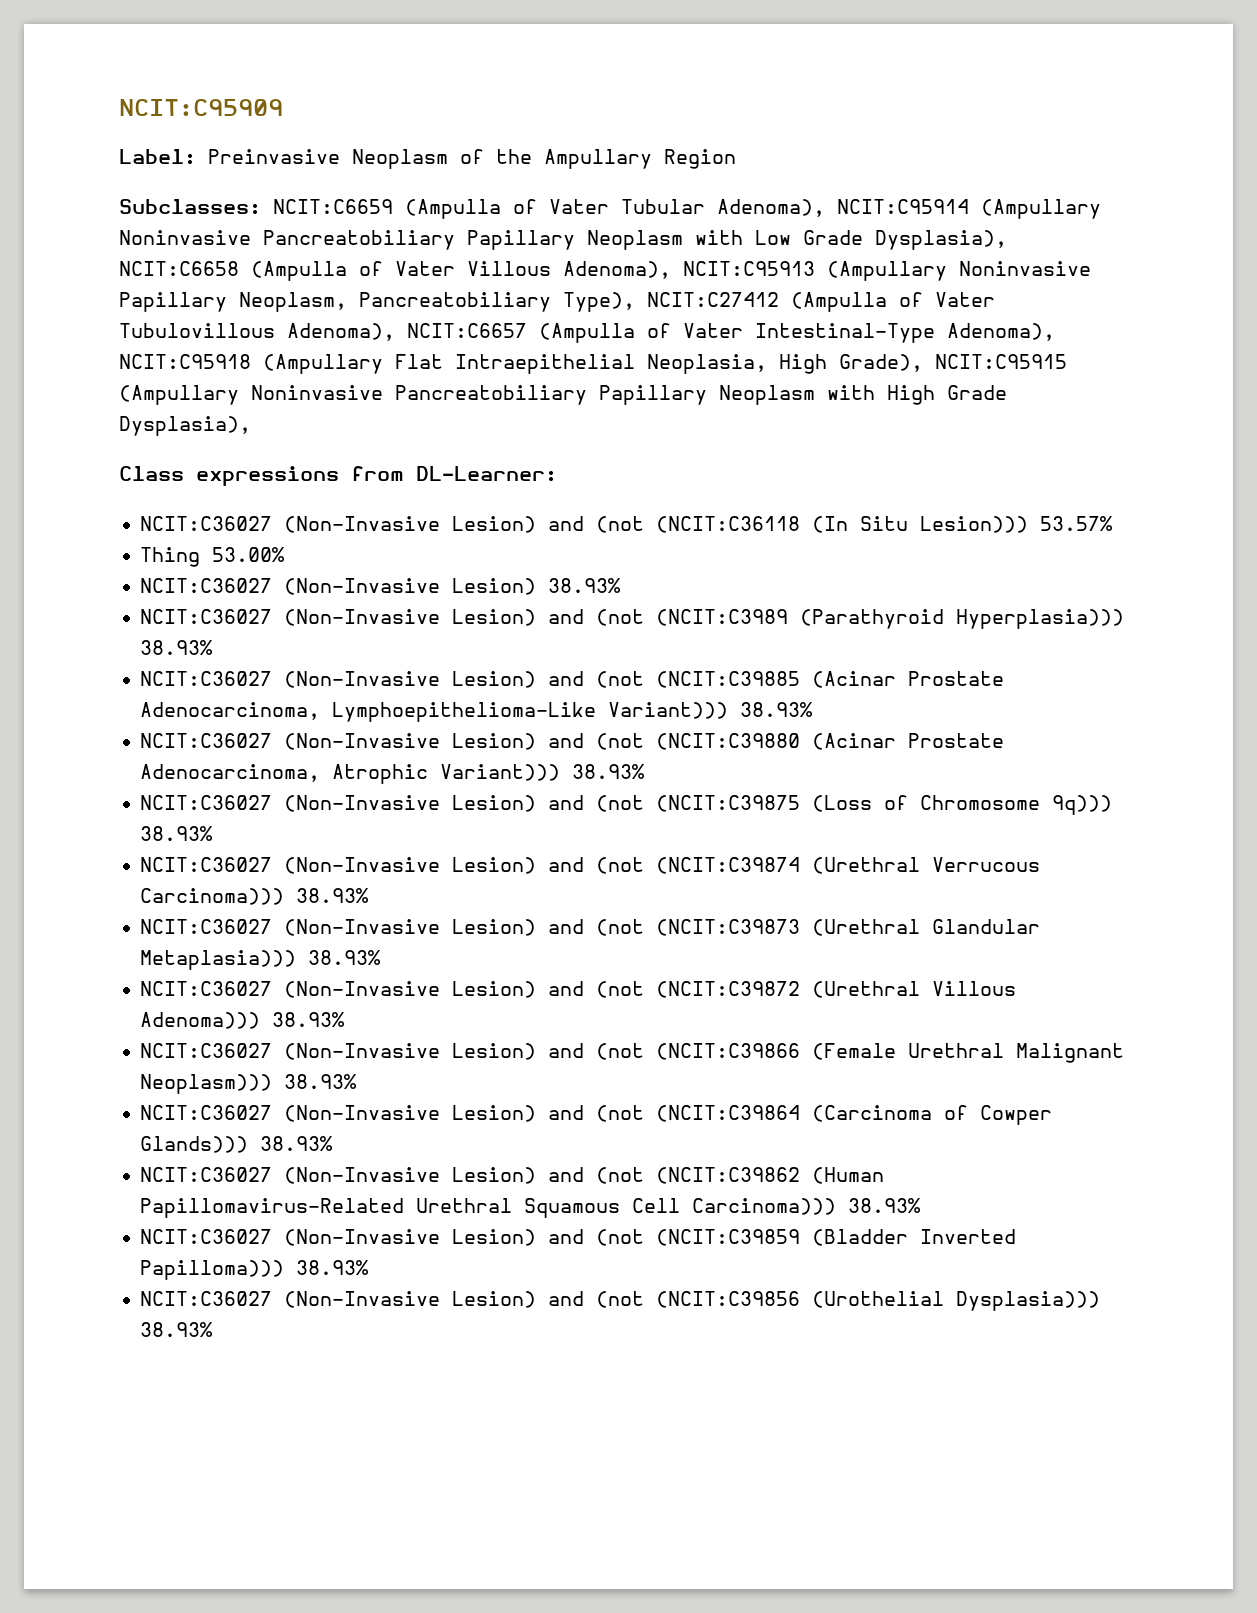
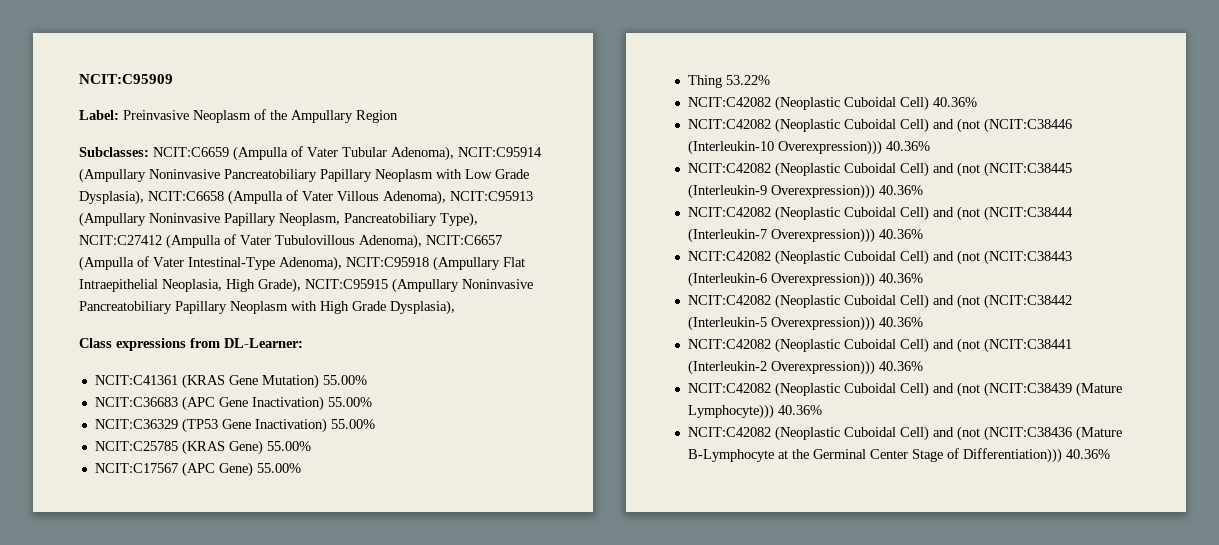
[140,516,1114,533] [140,547,286,567] [140,578,622,595] [140,609,1125,629] [140,640,214,655] [140,671,1005,688] [140,702,814,722] [140,733,1005,750] [140,764,646,784] [140,795,1113,815] [140,826,214,841] [140,857,1041,874] [140,888,370,905] [140,919,1041,936] [140,950,382,970] [140,981,1017,998] [140,1012,346,1029] [140,1043,1125,1063] [140,1074,358,1094] [140,1105,1053,1125] [140,1136,334,1153] [140,1167,885,1184] [140,1198,922,1218] [140,1229,1017,1246] [140,1260,370,1280] [140,1291,1101,1311] [140,1322,214,1337] NCIT:C36027 (Non-Invasive Lesion) and (not (NCIT:C36118 (In Situ Lesion))) 53.57% // Thing 53.00% // NCIT:C36027 (Non-Invasive Lesion) 38.93% // NCIT:C36027 (Non-Invasive Lesion) and (not (NCIT:C3989 (Parathyroid Hyperplasia))) 38.93% // NCIT:C36027 (Non-Invasive Lesion) and (not (NCIT:C39885 (Acinar Prostate Adenocarcinoma, Lymphoepithelioma-Like Variant))) 38.93% // NCIT:C36027 (Non-Invasive Lesion) and (not (NCIT:C39880 (Acinar Prostate Adenocarcinoma, Atrophic Variant))) 38.93% // NCIT:C36027 (Non-Invasive Lesion) and (not (NCIT:C39875 (Loss of Chromosome 9q))) 38.93% // NCIT:C36027 (Non-Invasive Lesion) and (not (NCIT:C39874 (Urethral Verrucous Carcinoma))) 38.93% // NCIT:C36027 (Non-Invasive Lesion) and (not (NCIT:C39873 (Urethral Glandular Metaplasia))) 38.93% // NCIT:C36027 (Non-Invasive Lesion) and (not (NCIT:C39872 (Urethral Villous Adenoma))) 38.93% // NCIT:C36027 (Non-Invasive Lesion) and (not (NCIT:C39866 (Female Urethral Malignant Neoplasm))) 38.93% // NCIT:C36027 (Non-Invasive Lesion) and (not (NCIT:C39864 (Carcinoma of Cowper Glands))) 38.93% // NCIT:C36027 (Non-Invasive Lesion) and (not (NCIT:C39862 (Human Papillomavirus-Related Urethral Squamous Cell Carcinoma))) 38.93% // NCIT:C36027 (Non-Invasive Lesion) and (not (NCIT:C39859 (Bladder Inverted Papilloma))) 38.93% // NCIT:C36027 (Non-Invasive Lesion) and (not (NCIT:C39856 (Urothelial Dysplasia))) 38.93% -> [94,374,367,389] [94,396,372,411] [94,418,375,433] [94,440,311,455] [94,462,301,477] [687,75,770,88] [687,96,977,111] [687,118,1072,133] [687,140,930,155] [687,162,1072,177] [687,184,923,199] [687,206,1073,221] [687,228,923,243] [687,250,1072,265] [687,272,923,287] [687,294,1072,309] [687,316,923,331] [687,338,1072,353] [687,360,923,375] [687,382,1122,397] [687,404,822,419] [687,426,1122,441] [687,448,1110,463] NCIT:C41361 (KRAS Gene Mutation) 55.00% // NCIT:C36683 (APC Gene Inactivation) 55.00% // NCIT:C36329 (TP53 Gene Inactivation) 55.00% // NCIT:C25785 (KRAS Gene) 55.00% // NCIT:C17567 (APC Gene) 55.00% // Thing 53.22% // NCIT:C42082 (Neoplastic Cuboidal Cell) 40.36% // NCIT:C42082 (Neoplastic Cuboidal Cell) and (not (NCIT:C38446 (Interleukin-10 Overexpression))) 40.36% // NCIT:C42082 (Neoplastic Cuboidal Cell) and (not (NCIT:C38445 (Interleukin-9 Overexpression))) 40.36% // NCIT:C42082 (Neoplastic Cuboidal Cell) and (not (NCIT:C38444 (Interleukin-7 Overexpression))) 40.36% // NCIT:C42082 (Neoplastic Cuboidal Cell) and (not (NCIT:C38443 (Interleukin-6 Overexpression))) 40.36% // NCIT:C42082 (Neoplastic Cuboidal Cell) and (not (NCIT:C38442 (Interleukin-5 Overexpression))) 40.36% // NCIT:C42082 (Neoplastic Cuboidal Cell) and (not (NCIT:C38441 (Interleukin-2 Overexpression))) 40.36% // NCIT:C42082 (Neoplastic Cuboidal Cell) and (not (NCIT:C38439 (Mature Lymphocyte))) 40.36% // NCIT:C42082 (Neoplastic Cuboidal Cell) and (not (NCIT:C38436 (Mature B-Lymphocyte at the Germinal Center Stage of Differentiation))) 40.36%

